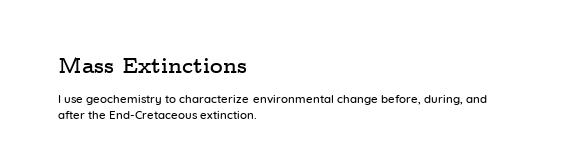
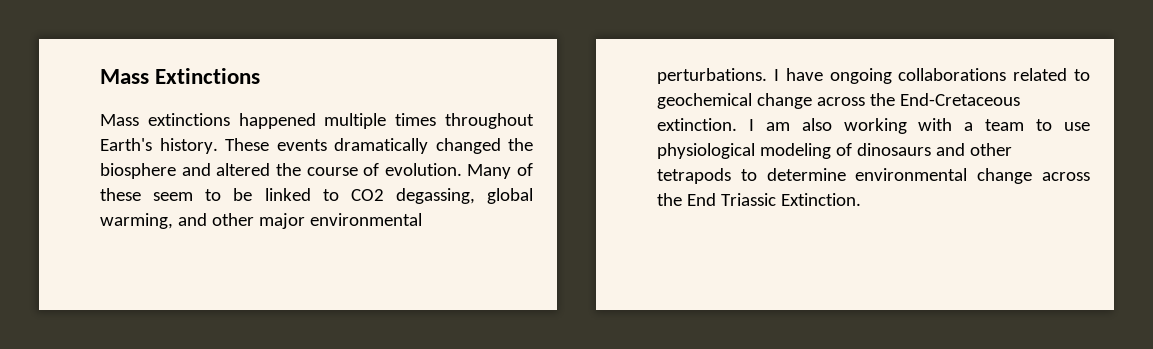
[58,95,487,105] [58,111,258,119] I use geochemistry to characterize environmental change before, during, and after the End-Cretaceous extinction. -> [100,113,534,129] [100,138,533,154] [100,163,533,179] [100,188,533,204] [100,213,422,229] [657,68,1090,84] [657,93,1020,109] [657,118,1090,134] [657,143,1012,159] [657,168,1090,184] [657,193,861,206] Mass extinctions happened multiple times throughout Earth's history. These events dramatically changed the biosphere and altered the course of evolution. Many of these seem to be linked to CO2 degassing, global warming, and other major environmental perturbations. I have ongoing collaborations related to geochemical change across the End-Cretaceous extinction. I am also working with a team to use physiological modeling of dinosaurs and other tetrapods to determine environmental change across the End Triassic Extinction.

